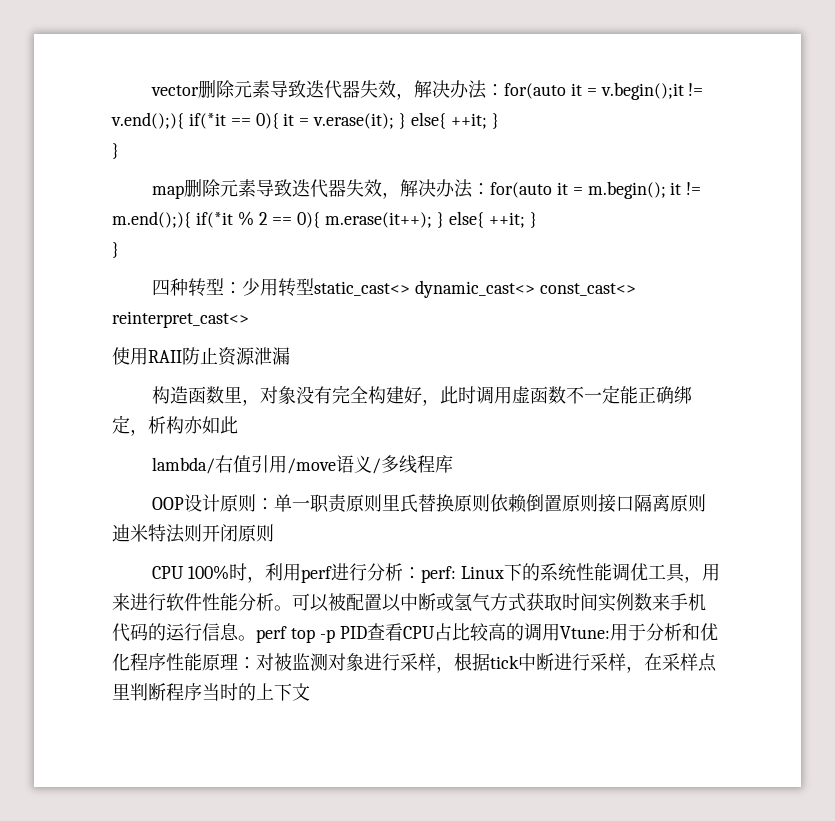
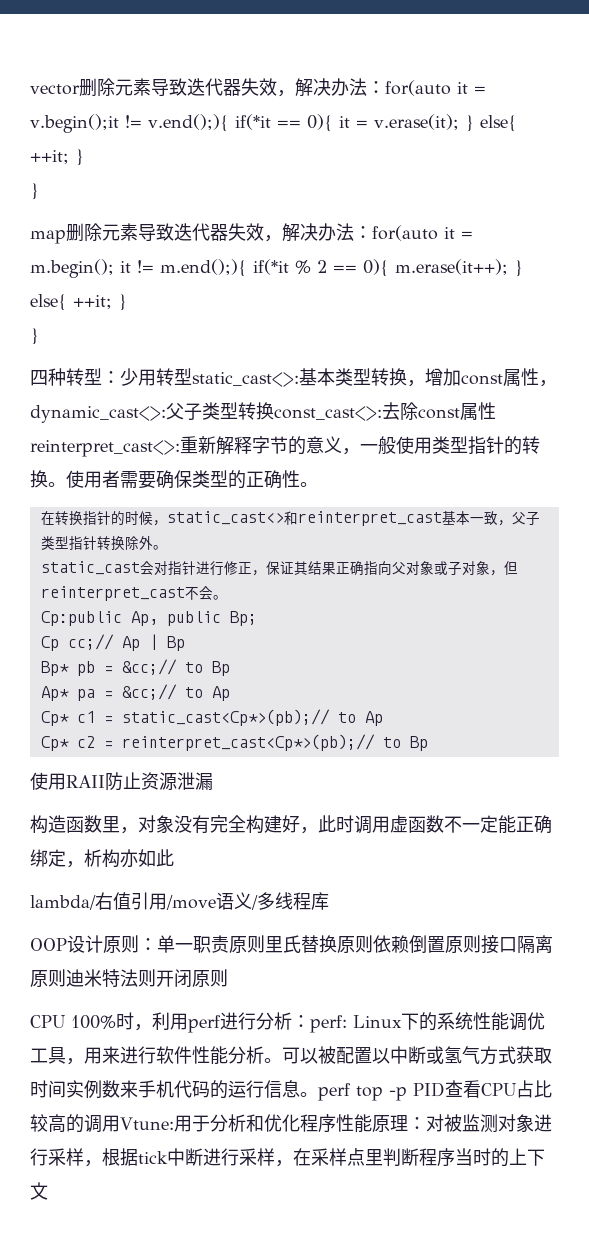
[314,280,636,298] [112,311,249,328] static_cast<> dynamic_cast<> const_cast<> reinterpret_cast<> -> [192,368,557,387] [30,402,496,423] [30,436,540,457] [30,470,318,489] [40,510,540,526] [40,536,167,551] [40,561,518,576] [40,586,227,601] [40,611,257,626] [40,634,185,651] [40,659,230,676] [40,684,230,701] [40,709,383,726] [40,734,428,751] static_cast<>:基本类型转换，增加const属性，dynamic_cast<>:父子类型转换const_cast<>:去除const属性reinterpret_cast<>:重新解释字节的意义，一般使用类型指针的转换。使用者需要确保类型的正确性。 // 在转换指针的时候，static_cast<>和reinterpret_cast基本一致，父子类型指针转换除外。 // static_cast会对指针进行修正，保证其结果正确指向父对象或子对象，但reinterpret_cast不会。 // Cp:public Ap, public Bp; // Cp cc;// Ap | Bp // Bp* pb = &cc;// to Bp // Ap* pa = &cc;// to Ap // Cp* c1 = static_cast<Cp*>(pb);// to Ap // Cp* c2 = reinterpret_cast<Cp*>(pb);// to Bp

